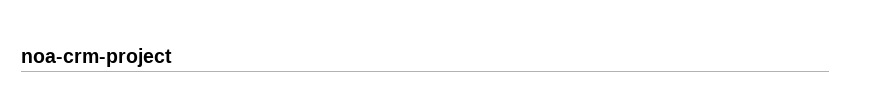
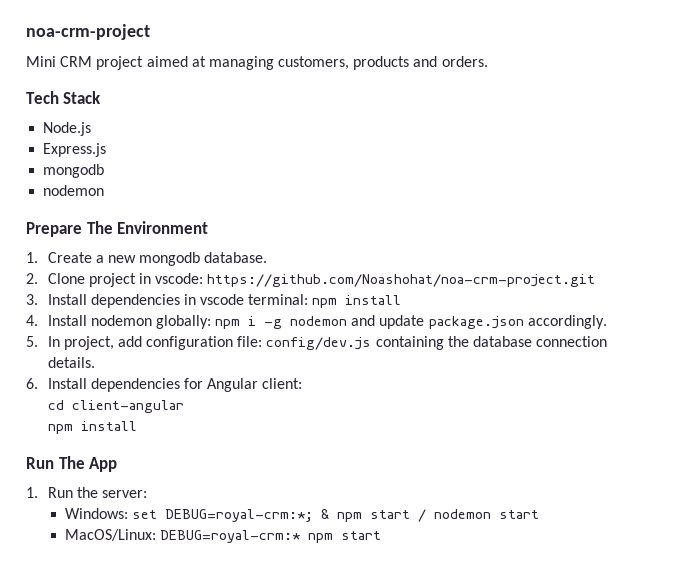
(172, 57) none -> [26,56,488,70] [26,91,102,104] [43,122,92,136] [43,143,107,157] [43,164,105,178] [43,185,105,196] [26,221,209,237] [26,252,268,266] [26,273,596,287] [26,294,402,308] [26,315,607,329] [26,336,608,350] [47,357,95,368] [26,378,303,392] [47,400,184,413] [47,421,137,434] [26,456,118,472] [26,487,147,498] [64,508,539,522] [64,529,381,543] // Mini CRM project aimed at managing customers, products and orders. // Tech Stack // Node.js // Express.js // mongodb // nodemon // Prepare The Environment // 1. Create a new mongodb database. // 2. Clone project in vscode: https://github.com/Noashohat/noa-crm-project.git // 3. Install dependencies in vscode terminal: npm install // 4. Install nodemon globally: npm i -g nodemon and update package.json accordingly. // 5. In project, add configuration file: config/dev.js containing the database connection details. // 6. Install dependencies for Angular client: // cd client-angular // npm install // Run The App // 1. Run the server: // Windows: set DEBUG=royal-crm:*; & npm start / nodemon start // MacOS/Linux: DEBUG=royal-crm:* npm start

